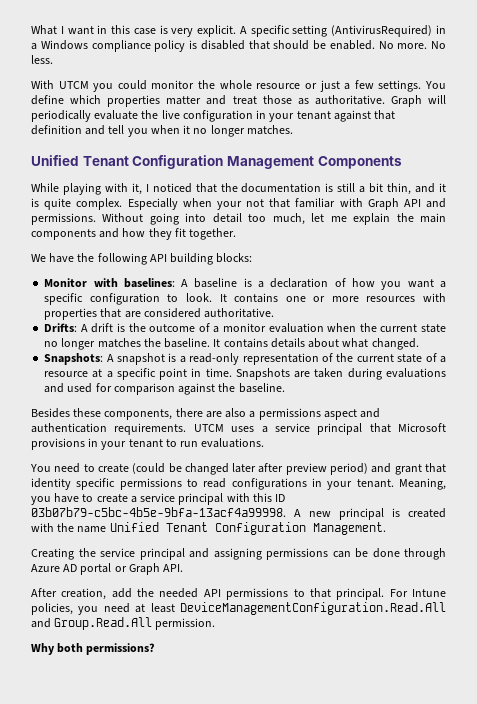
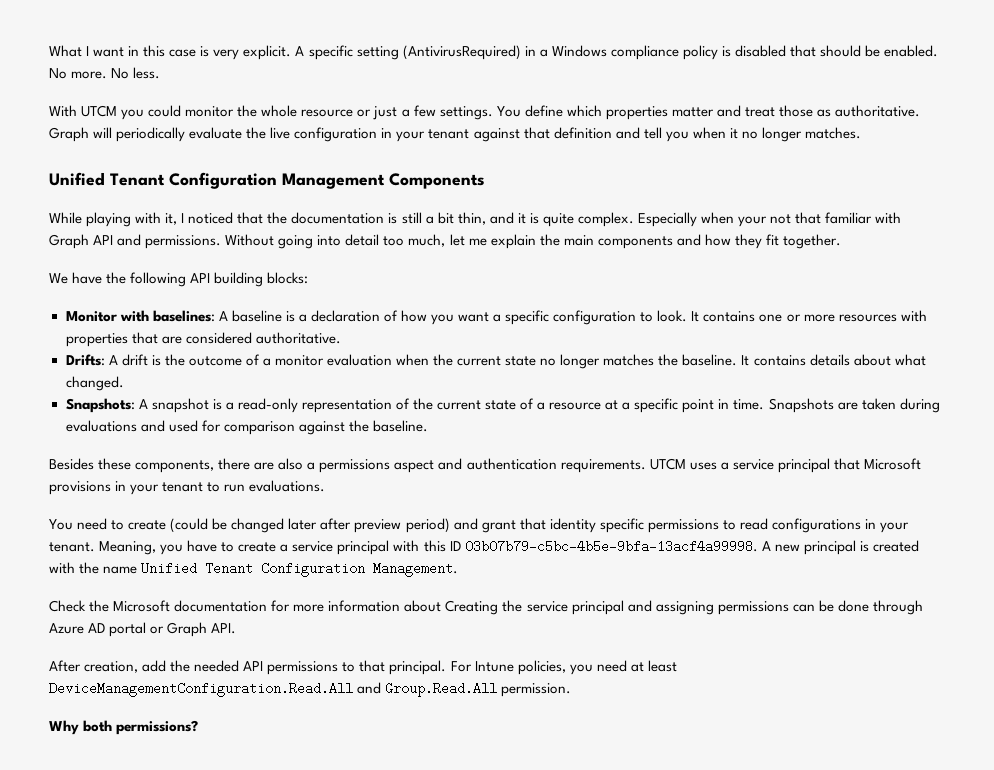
(386, 528) none -> [49,600,442,612] Check the Microsoft documentation for more information about

